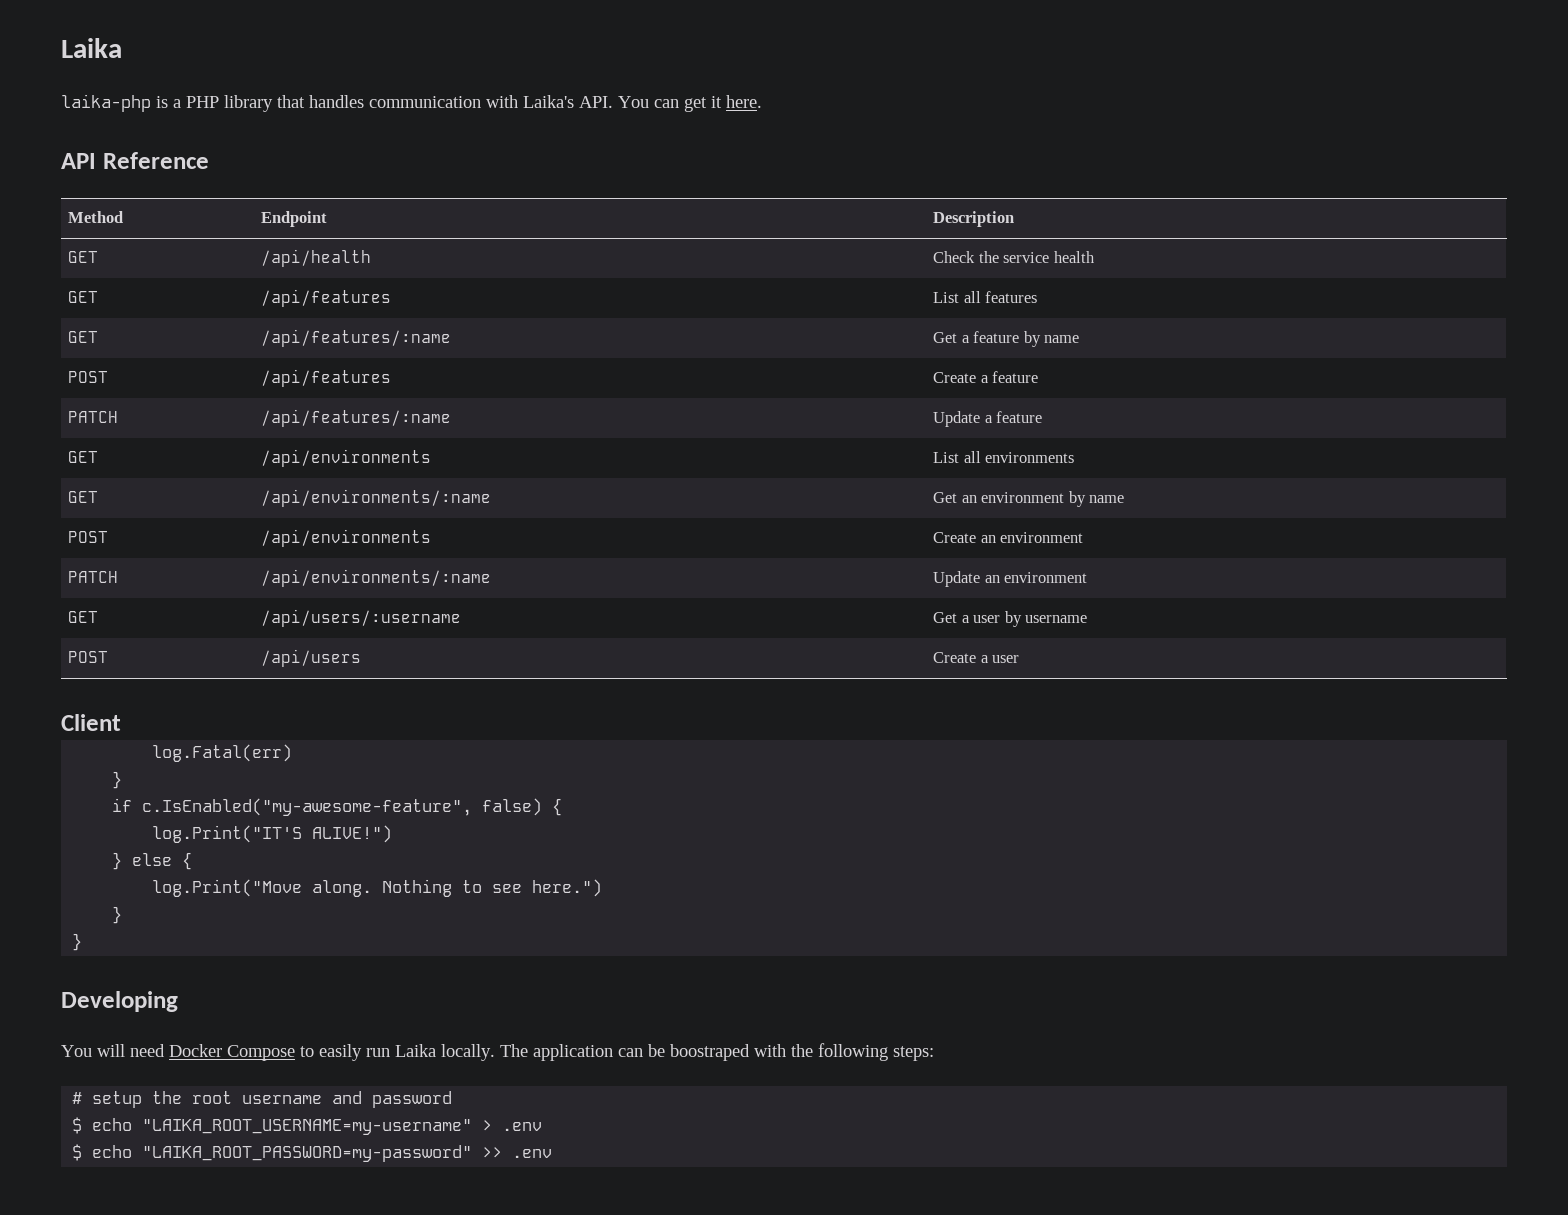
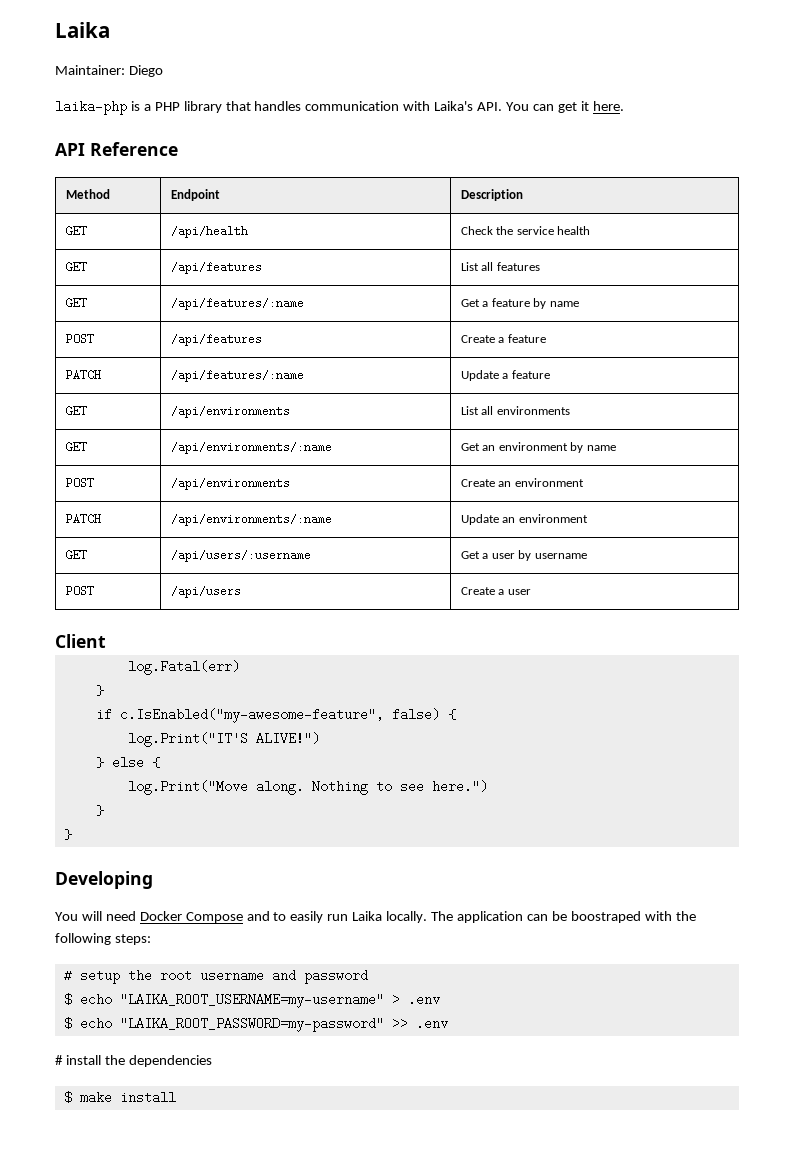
[61,38,122,58] Laika -> [55,22,110,38] [55,65,163,77] Laika // Maintainer: Diego
(295, 1053) none -> [246,911,270,921] and
(553, 1153) none -> [55,1055,212,1067] [63,1091,176,1104] // # install the dependencies // $ make install

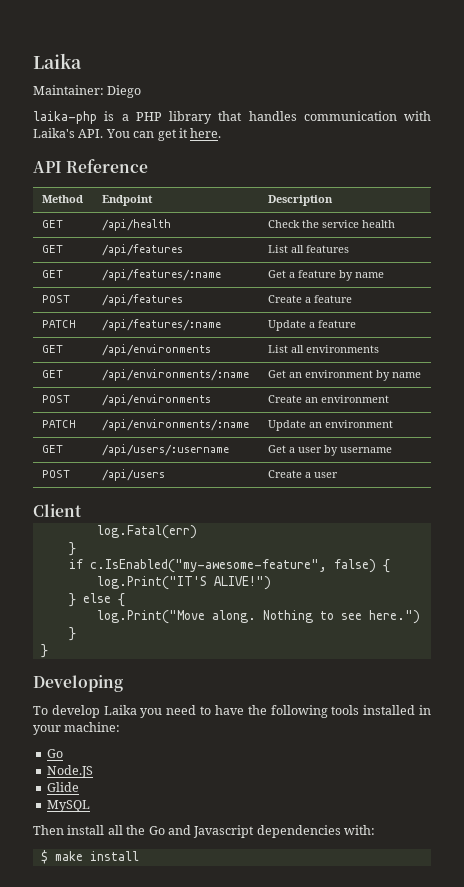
[55,911,696,923] [55,933,151,945] [63,969,368,984] [63,993,440,1008] [63,1017,448,1032] [55,1055,125,1065] You will need Docker Compose and to easily run Laika locally. The application can be boostraped with the following steps: // # setup the root username and password // $ echo "LAIKA_ROOT_USERNAME=my-username" > .env // $ echo "LAIKA_ROOT_PASSWORD=my-password" >> .env // # install the -> [33,705,431,718] [33,722,121,735] [46,749,63,758] [46,765,93,778] [46,782,79,792] [46,800,90,812] [33,825,255,838] To develop Laika you need to have the following tools installed in your machine: // Go // Node.JS // Glide // MySQL // Then install all the Go and Javascript
(212, 1061) none -> [344,825,375,835] with:

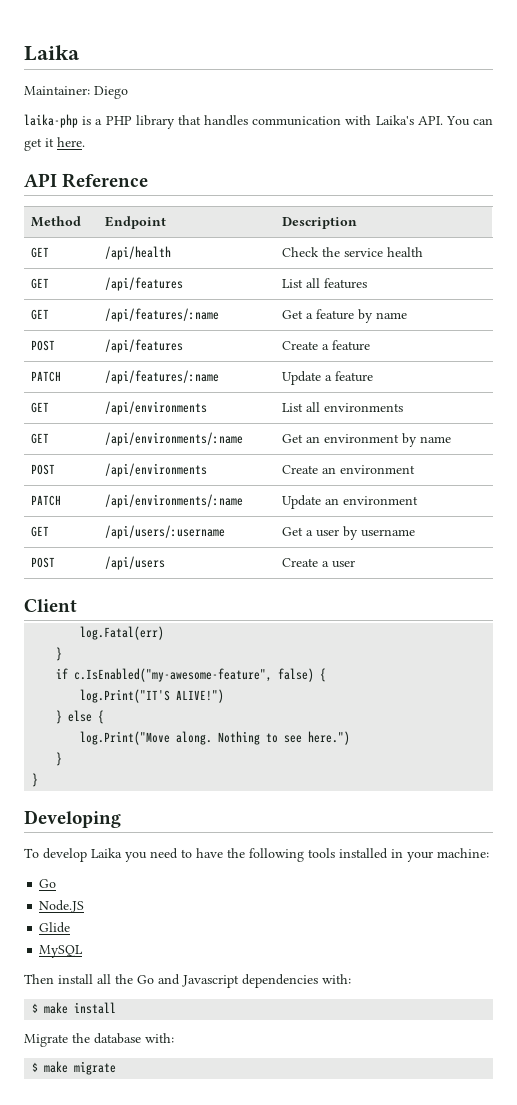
(139, 856) none -> [24,1033,174,1047] [32,1061,117,1075] // Migrate the database with: // $ make migrate

